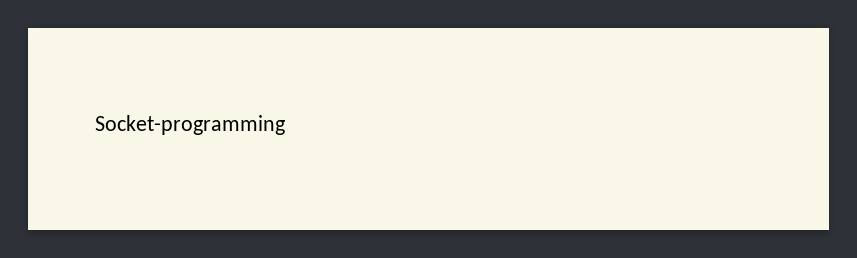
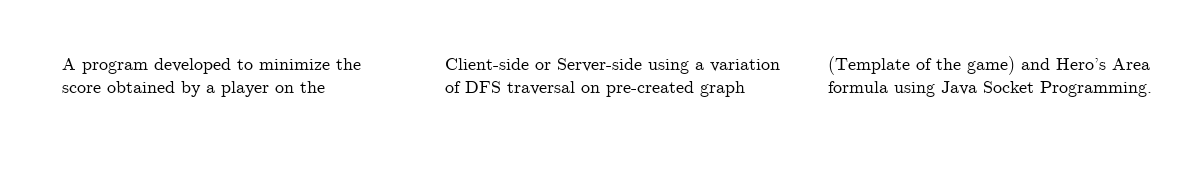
[95,115,285,135] Socket-programming -> [62,58,361,74] [62,81,325,97] [445,58,780,74] [445,81,745,97] [828,56,1150,75] [828,81,1152,97] A program developed to minimize the score obtained by a player on the Client-side or Server-side using a variation of DFS traversal on pre-created graph (Template of the game) and Hero’s Area formula using Java Socket Programming.

